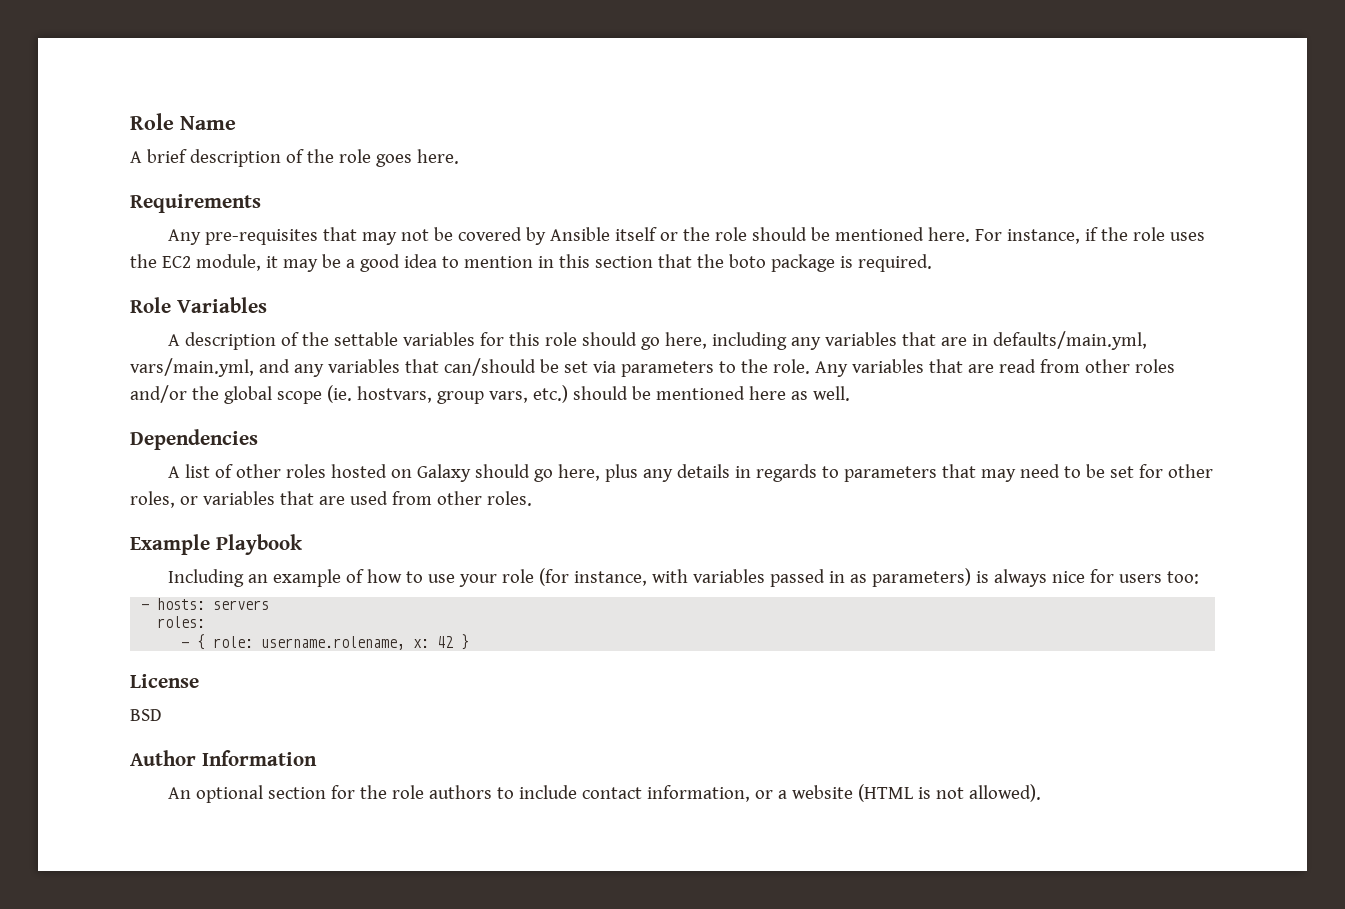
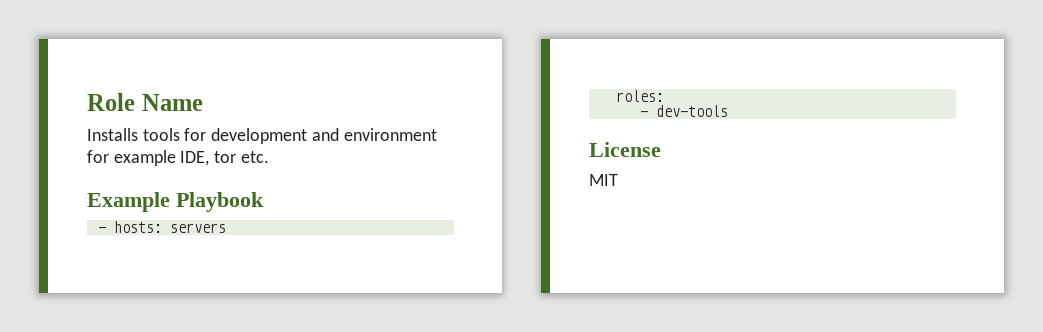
[130,149,459,167] [130,194,261,213] [167,227,1205,245] [130,254,932,272] [130,297,267,313] [167,331,1147,350] [130,358,1175,377] [130,385,850,404] [130,429,258,450] [167,464,1213,482] [130,491,532,508] [130,534,303,555] [167,568,1199,587] A brief description of the role goes here. // Requirements // Any pre-requisites that may not be covered by Ansible itself or the role should be mentioned here. For instance, if the role uses the EC2 module, it may be a good idea to mention in this section that the boto package is required. // Role Variables // A description of the settable variables for this role should go here, including any variables that are in defaults/main.yml, vars/main.yml, and any variables that can/should be set via parameters to the role. Any variables that are read from other roles and/or the global scope (ie. hostvars, group vars, etc.) should be mentioned here as well. // Dependencies // A list of other roles hosted on Galaxy should go here, plus any details in regards to parameters that may need to be set for other roles, or variables that are used from other roles. // Example Playbook // Including an example of how to use your role (for instance, with variables passed in as parameters) is always nice for users too: -> [87,128,437,144] [87,150,269,166] [87,192,264,212] Installs tools for development and environment for example IDE, tor etc. // Example Playbook
[197,634,470,650] [130,674,199,688] [130,709,162,721] [130,750,317,766] [167,784,1041,803] { role: username.rolename, x: 42 } // License // BSD // Author Information // An optional section for the role authors to include contact information, or a website (HTML is not allowed). -> [655,105,728,117] [589,142,661,157] [589,174,618,186] dev-tools // License // MIT

